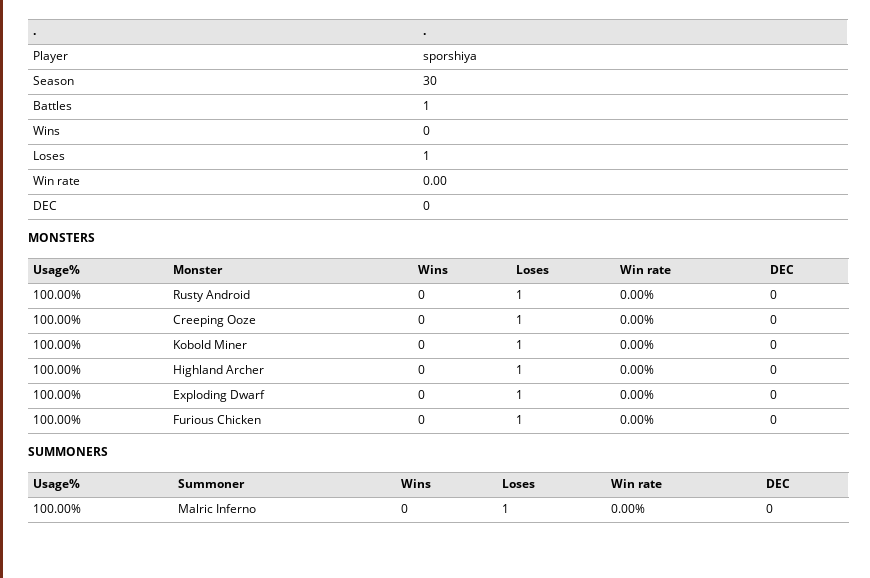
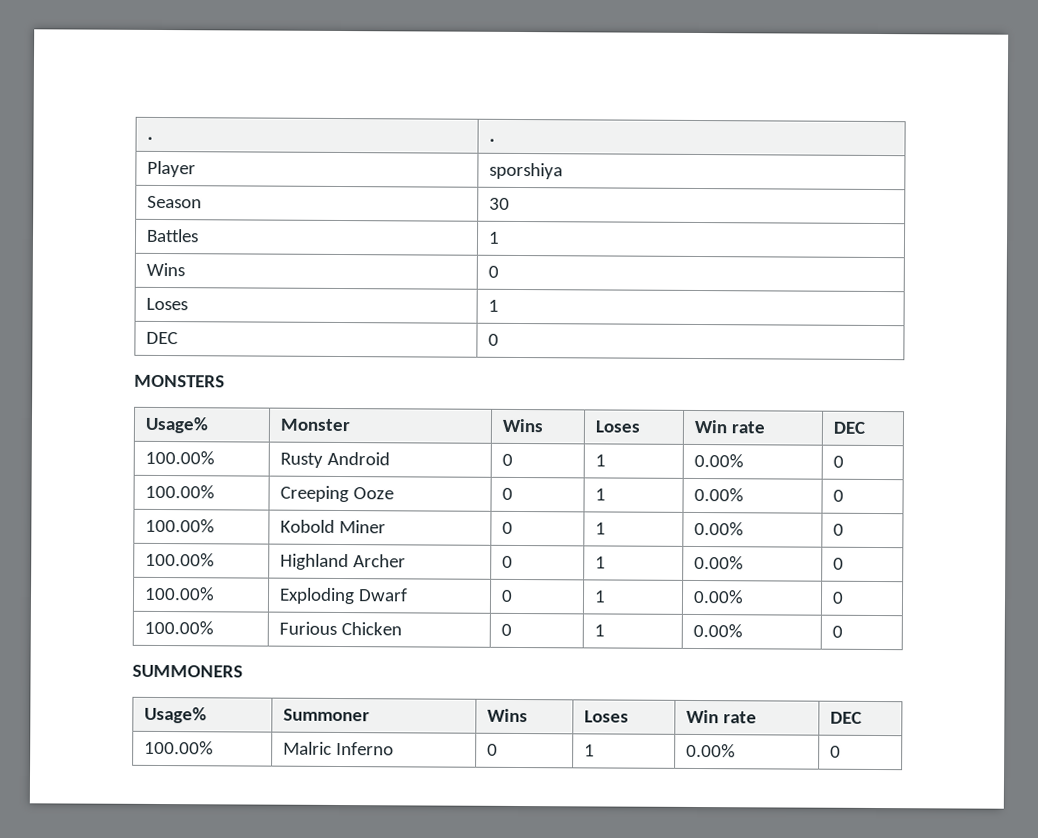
[32,176,80,185] [422,176,447,185] // Win rate | 0.00 -> (499, 305) none

